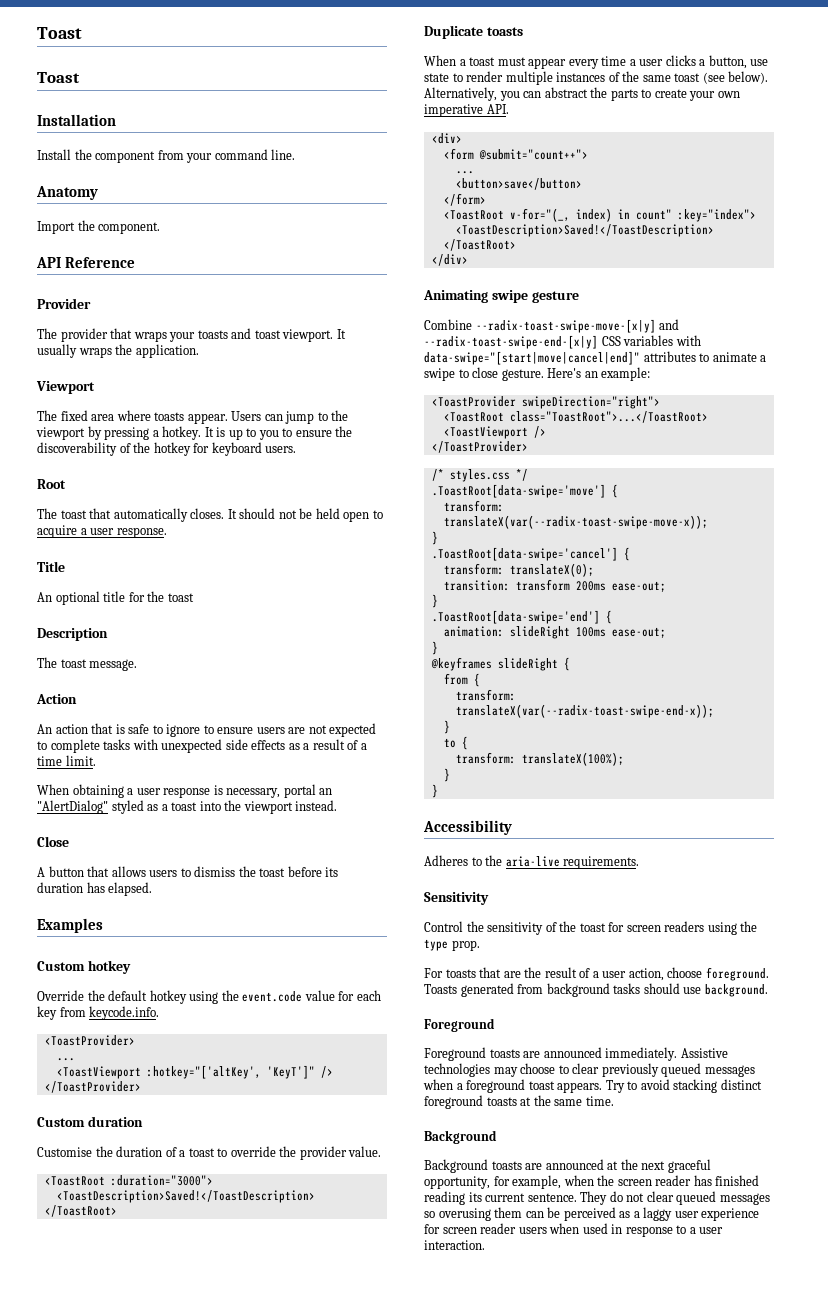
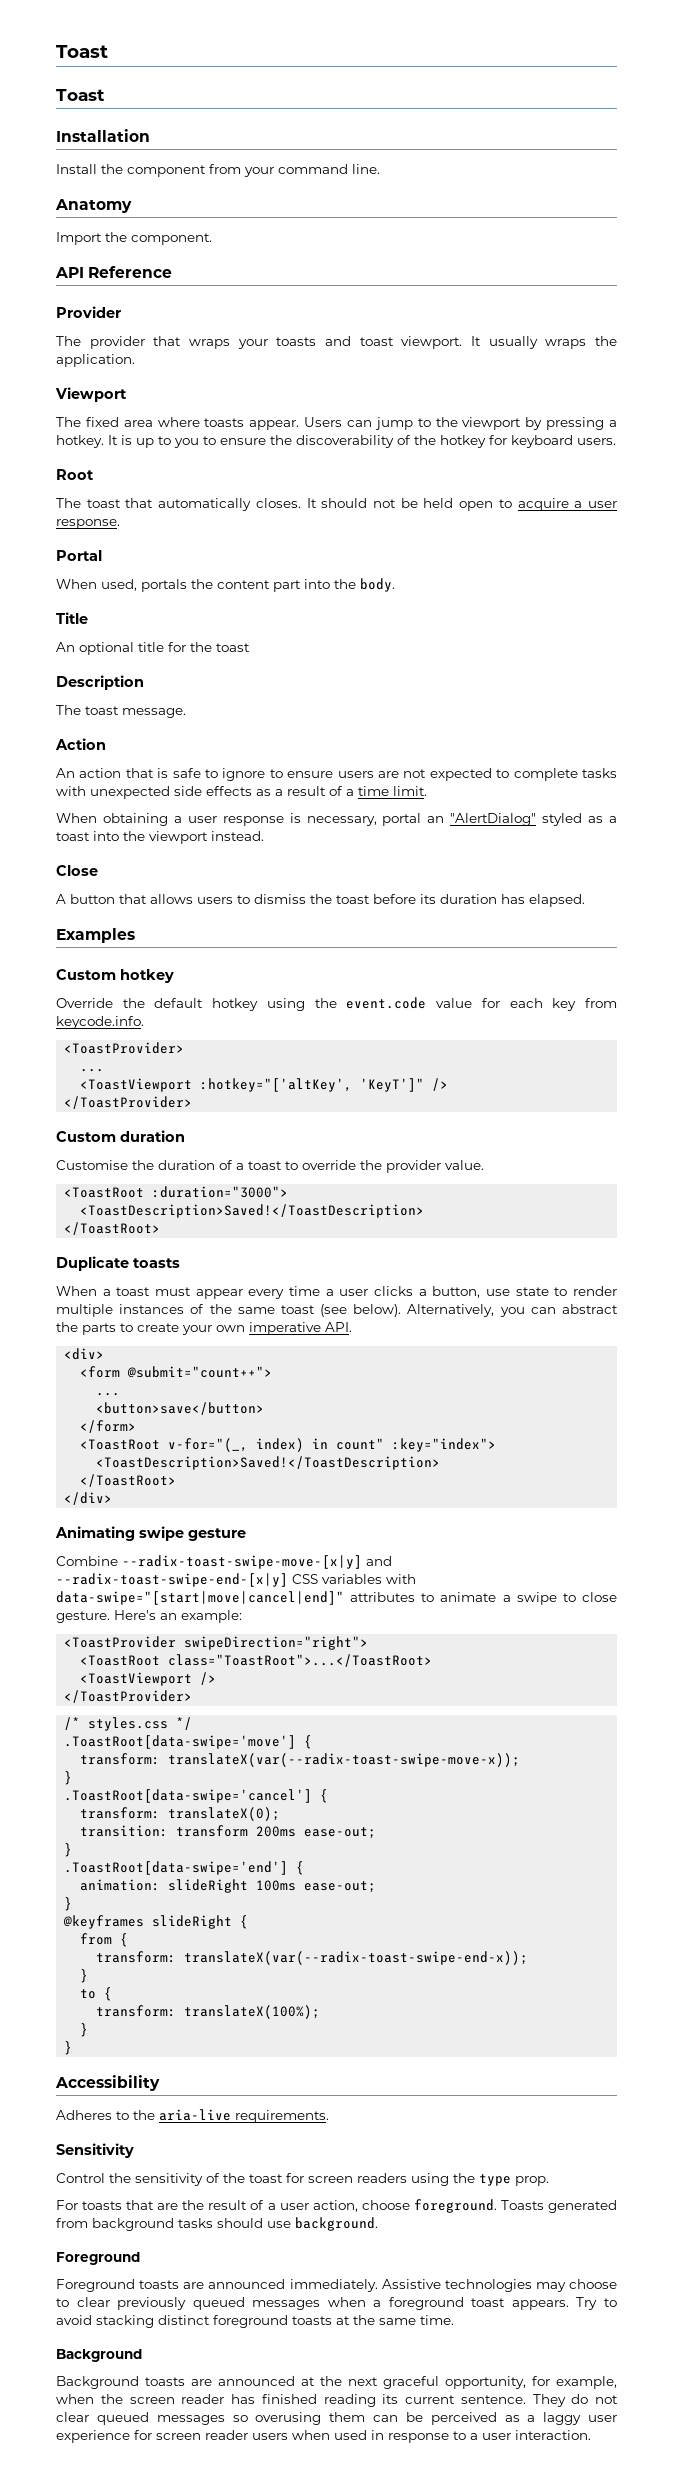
(167, 532) none -> [56,550,102,561] [56,578,395,592] // Portal // When used, portals the content part into the body.

